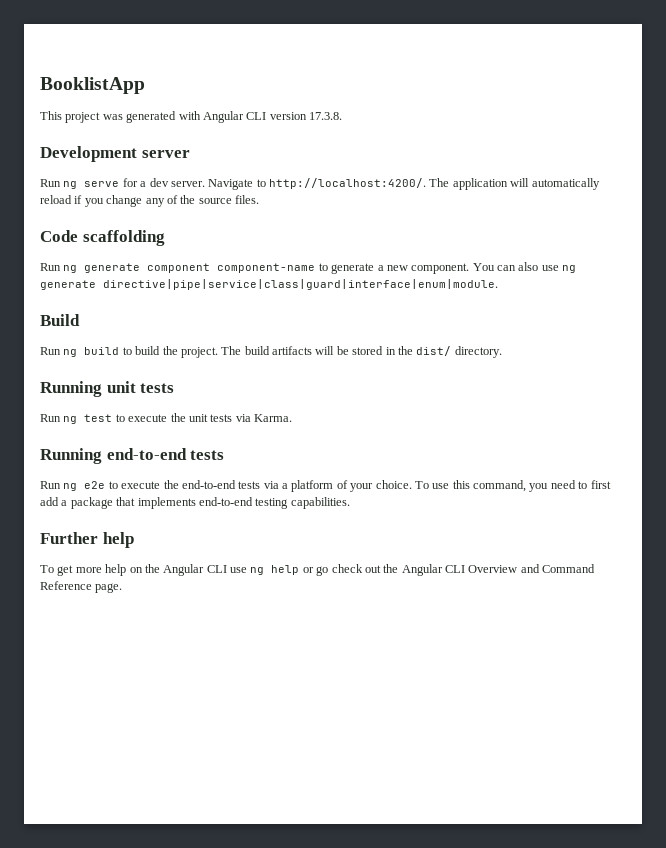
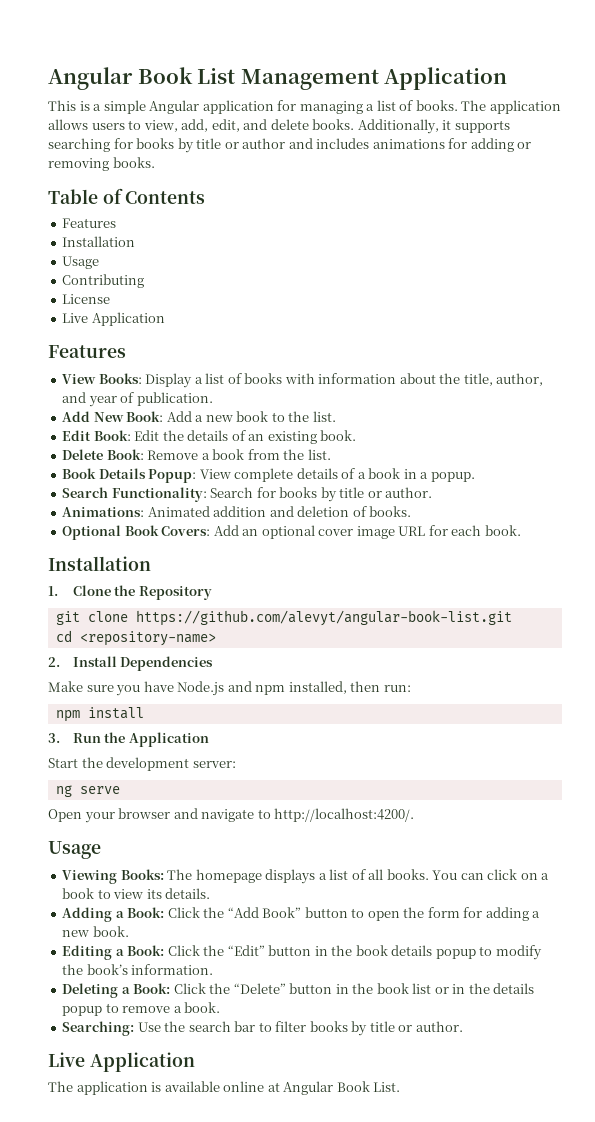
[40,77,145,94] [40,111,342,123] [40,146,190,162] [40,178,600,190] [40,195,259,207] [40,230,165,246] [40,262,577,274] [40,279,498,290] [40,314,80,326] [40,346,502,358] [40,381,175,397] [40,413,292,424] [40,448,225,464] [40,480,611,492] [40,497,350,509] [40,532,134,548] [40,564,596,576] [40,581,123,593] BooklistApp // This project was generated with Angular CLI version 17.3.8. // Development server // Run ng serve for a dev server. Navigate to http://localhost:4200/. The application will automatically reload if you change any of the source files. // Code scaffolding // Run ng generate component component-name to generate a new component. You can also use ng generate directive|pipe|service|class|guard|interface|enum|module. // Build // Run ng build to build the project. The build artifacts will be stored in the dist/ directory. // Running unit tests // Run ng test to execute the unit tests via Karma. // Running end-to-end tests // Run ng e2e to execute the end-to-end tests via a platform of your choice. To use this command, you need to first add a package that implements end-to-end testing capabilities. // Further help // To get more help on the Angular CLI use ng help or go check out the Angular CLI Overview and Command Reference page. -> [48,67,508,90] [48,100,561,114] [48,119,510,134] [48,138,532,153] [48,157,155,171] [48,188,206,204] [62,218,117,228] [62,236,136,247] [62,256,100,269] [62,274,145,288] [62,294,111,304] [62,312,165,326] [48,345,126,358] [62,373,544,388] [62,392,213,407] [62,411,336,422] [62,430,357,444] [62,449,331,460] [62,468,475,483] [62,487,433,502] [62,506,412,517] [62,525,521,540] [48,556,151,571] [48,585,212,600] [55,610,512,626] [55,630,216,646] [48,656,214,671] [48,681,411,696] [55,707,144,722] [48,732,209,747] [48,757,236,771] [55,785,120,797] [48,808,415,823] [48,841,101,859] [62,869,550,884] [62,888,211,899] [62,907,541,922] [62,926,129,937] [62,945,542,960] [62,964,214,975] [62,983,535,998] [62,1002,221,1016] [62,1021,463,1036] [48,1052,195,1072] [48,1081,401,1095] Angular Book List Management Application // This is a simple Angular application for managing a list of books. The application allows users to view, add, edit, and delete books. Additionally, it supports searching for books by title or author and includes animations for adding or removing books. // Table of Contents // Features // Installation // Usage // Contributing // License // Live Application // Features // View Books: Display a list of books with information about the title, author, and year of publication. // Add New Book: Add a new book to the list. // Edit Book: Edit the details of an existing book. // Delete Book: Remove a book from the list. // Book Details Popup: View complete details of a book in a popup. // Search Functionality: Search for books by title or author. // Animations: Animated addition and deletion of books. // Optional Book Covers: Add an optional cover image URL for each book. // Installation // 1. Clone the Repository // git clone https://github.com/alevyt/angular-book-list.git // cd <repository-name> // 2. Install Dependencies // Make sure you have Node.js and npm installed, then run: // npm install // 3. Run the Application // Start the development server: // ng serve // Open your browser and navigate to http://localhost:4200/. // Usage // Viewing Books: The homepage displays a list of all books. You can click on a book to view its details. // Adding a Book: Click the “Add Book” button to open the form for adding a new book. // Editing a Book: Click the “Edit” button in the book details popup to modify the book’s information. // Deleting a Book: Click the “Delete” button in the book list or in the details popup to remove a book. // Searching: Use the search bar to filter books by title or author. // Live Application // The application is available online at Angular Book List.

